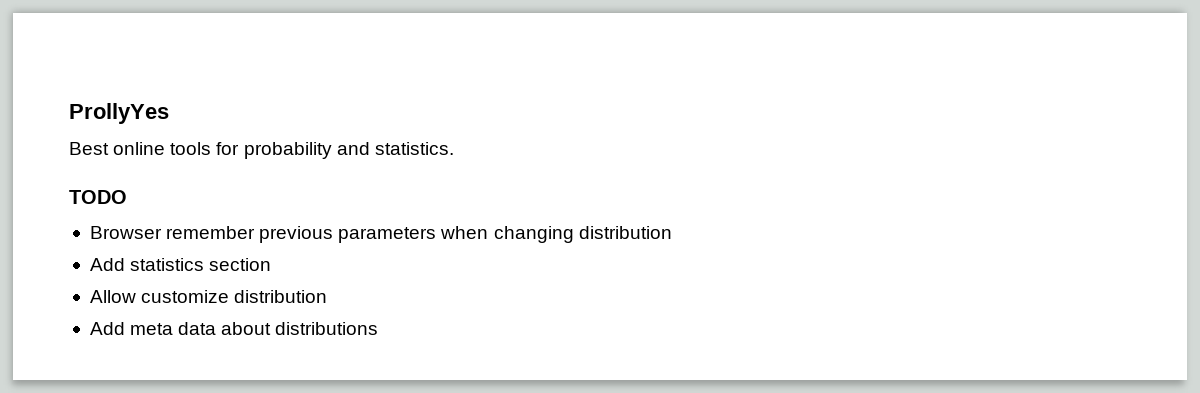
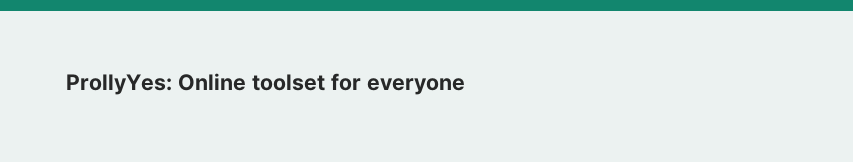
[69,103,169,124] [69,142,454,159] [69,190,127,204] [89,226,672,243] [89,258,272,271] [89,290,328,303] [89,322,379,335] ProllyYes // Best online tools for probability and statistics. // TODO // Browser remember previous parameters when changing distribution // Add statistics section // Allow customize distribution // Add meta data about distributions -> [66,73,465,95] ProllyYes: Online toolset for everyone

